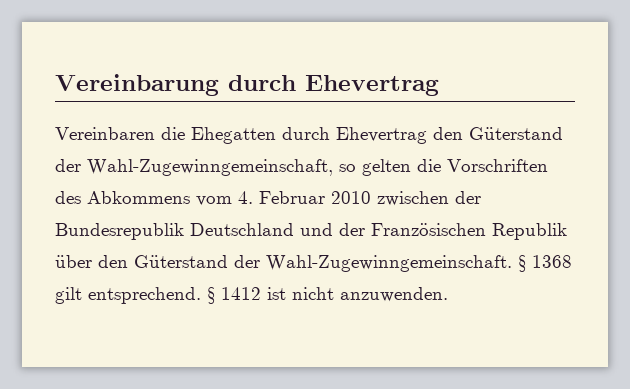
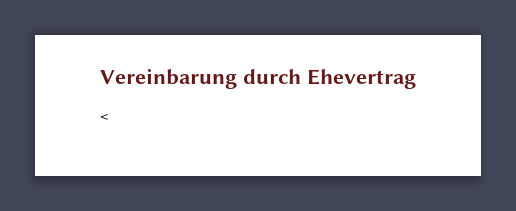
[55,127,563,144] [55,159,548,176] [55,191,481,206] [55,223,567,240] [55,255,572,272] [55,287,448,304] Vereinbaren die Ehegatten durch Ehevertrag den Güterstand der Wahl-Zugewinngemeinschaft, so gelten die Vorschriften des Abkommens vom 4. Februar 2010 zwischen der Bundesrepublik Deutschland und der Französischen Republik über den Güterstand der Wahl-Zugewinngemeinschaft. § 1368 gilt entsprechend. § 1412 ist nicht anzuwenden. -> [100,114,109,121] <

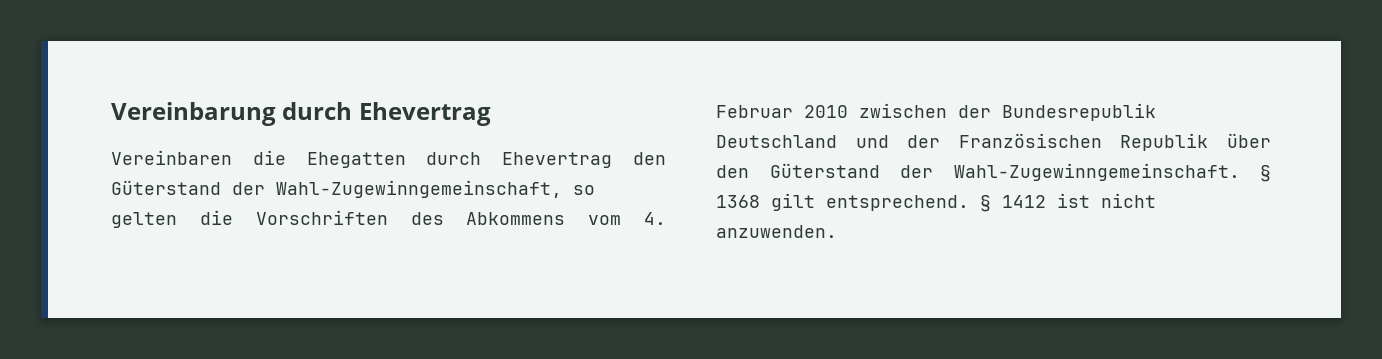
[100,114,109,121] < -> [111,150,666,168] [111,180,595,198] [111,210,666,228] [716,103,1156,121] [716,133,1271,151] [716,163,1271,182] [716,193,1156,212] [716,225,837,238] Vereinbaren die Ehegatten durch Ehevertrag den Güterstand der Wahl-Zugewinngemeinschaft, so gelten die Vorschriften des Abkommens vom 4. Februar 2010 zwischen der Bundesrepublik Deutschland und der Französischen Republik über den Güterstand der Wahl-Zugewinngemeinschaft. § 1368 gilt entsprechend. § 1412 ist nicht anzuwenden.

